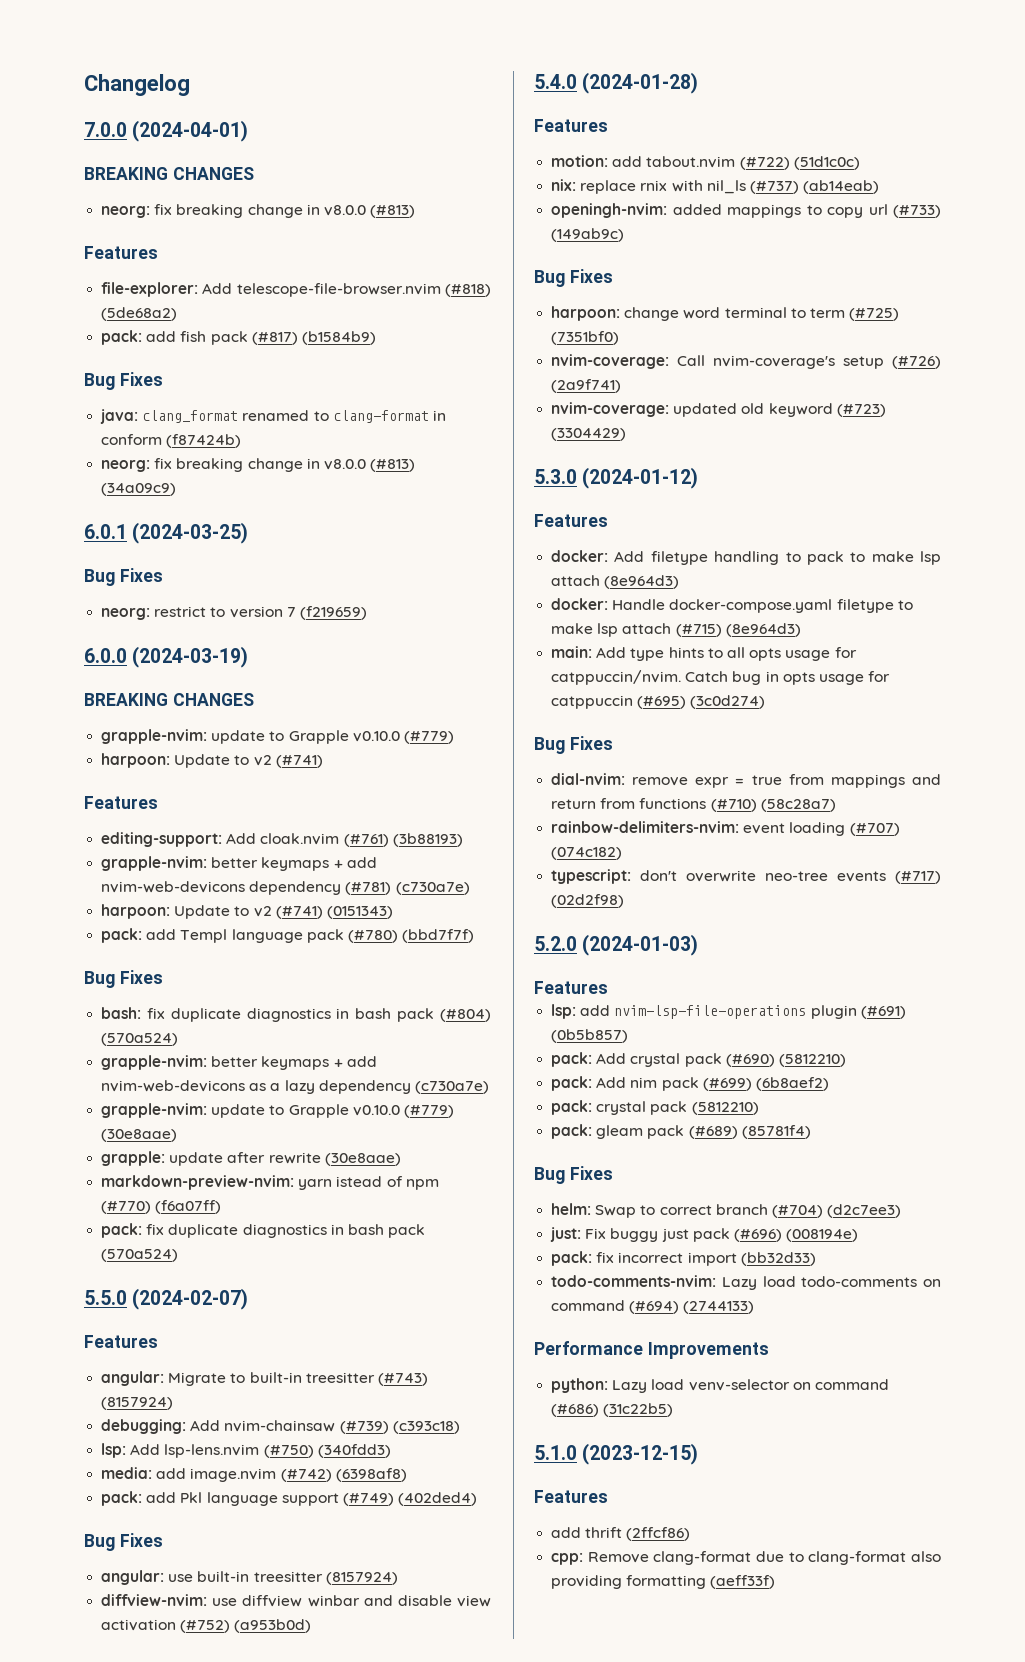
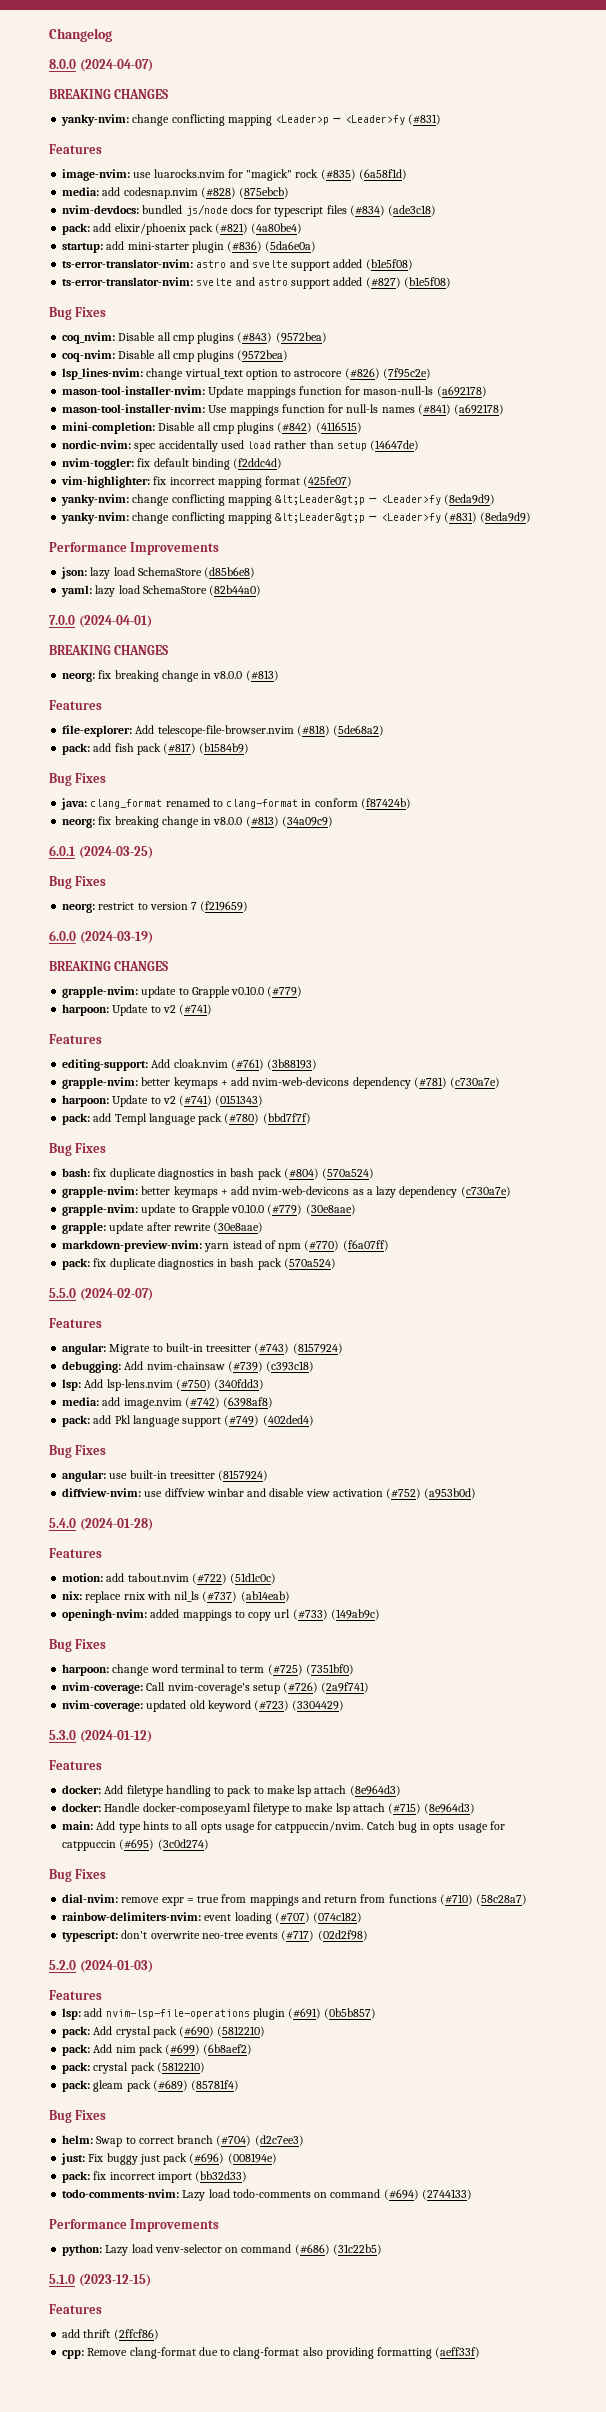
(190, 85) none -> [49,59,153,72] [49,89,169,99] [61,114,441,126] [49,144,102,154] [62,169,407,181] [62,187,290,199] [62,204,437,217] [62,223,303,235] [62,241,317,253] [62,259,413,271] [62,277,451,289] [49,307,107,320] [62,332,327,344] [62,350,289,362] [62,368,431,380] [62,386,487,398] [62,404,505,416] [62,422,362,434] [62,440,420,452] [62,458,283,470] [61,476,353,488] [61,494,495,506] [61,512,532,524] [49,542,220,555] [61,567,256,579] [61,585,262,597] // 8.0.0 (2024-04-07) // BREAKING CHANGES // yanky-nvim: change conflicting mapping <Leader>p → <Leader>fy (#831) // Features // image-nvim: use luarocks.nvim for "magick" rock (#835) (6a58f1d) // media: add codesnap.nvim (#828) (875ebcb) // nvim-devdocs: bundled js/node docs for typescript files (#834) (ade3c18) // pack: add elixir/phoenix pack (#821) (4a80be4) // startup: add mini-starter plugin (#836) (5da6e0a) // ts-error-translator-nvim: astro and svelte support added (b1e5f08) // ts-error-translator-nvim: svelte and astro support added (#827) (b1e5f08) // Bug Fixes // coq_nvim: Disable all cmp plugins (#843) (9572bea) // coq-nvim: Disable all cmp plugins (9572bea) // lsp_lines-nvim: change virtual_text option to astrocore (#826) (7f95c2e) // mason-tool-installer-nvim: Update mappings function for mason-null-ls (a692178) // mason-tool-installer-nvim: Use mappings function for null-ls names (#841) (a692178) // mini-completion: Disable all cmp plugins (#842) (4116515) // nordic-nvim: spec accidentally used load rather than setup (14647de) // nvim-toggler: fix default binding (f2ddc4d) // vim-highlighter: fix incorrect mapping format (425fe07) // yanky-nvim: change conflicting mapping &lt;Leader&gt;p → <Leader>fy (8eda9d9) // yanky-nvim: change conflicting mapping &lt;Leader&gt;p → <Leader>fy (#831) (8eda9d9) // Performance Improvements // json: lazy load SchemaStore (d85b6e8) // yaml: lazy load SchemaStore (82b44a0)

